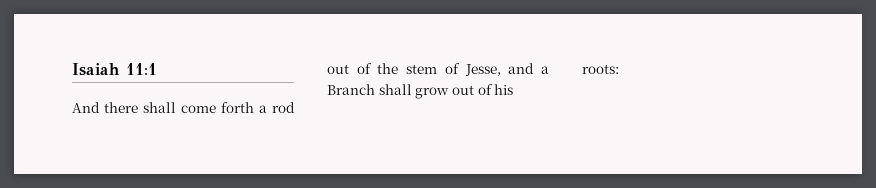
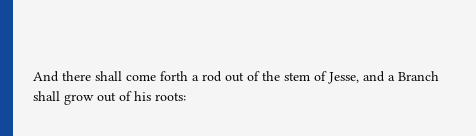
[72,63,157,76] Isaiah 11:1 // -> (33, 76) none

